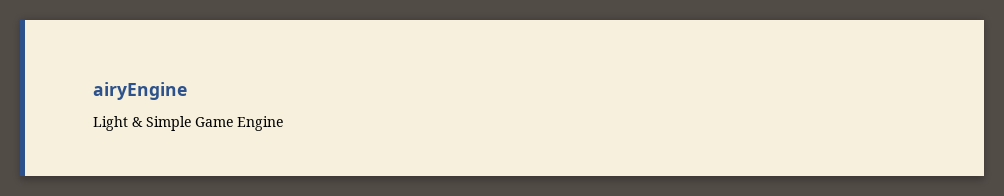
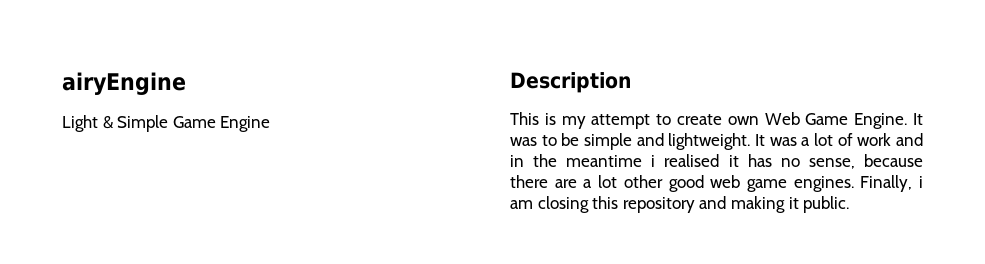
(283, 123) none -> [510,72,631,93] [510,112,923,129] [510,133,924,150] [510,154,923,169] [510,175,923,192] [510,196,850,213] // Description // This is my attempt to create own Web Game Engine. It was to be simple and lightweight. It was a lot of work and in the meantime i realised it has no sense, because there are a lot other good web game engines. Finally, i am closing this repository and making it public.

